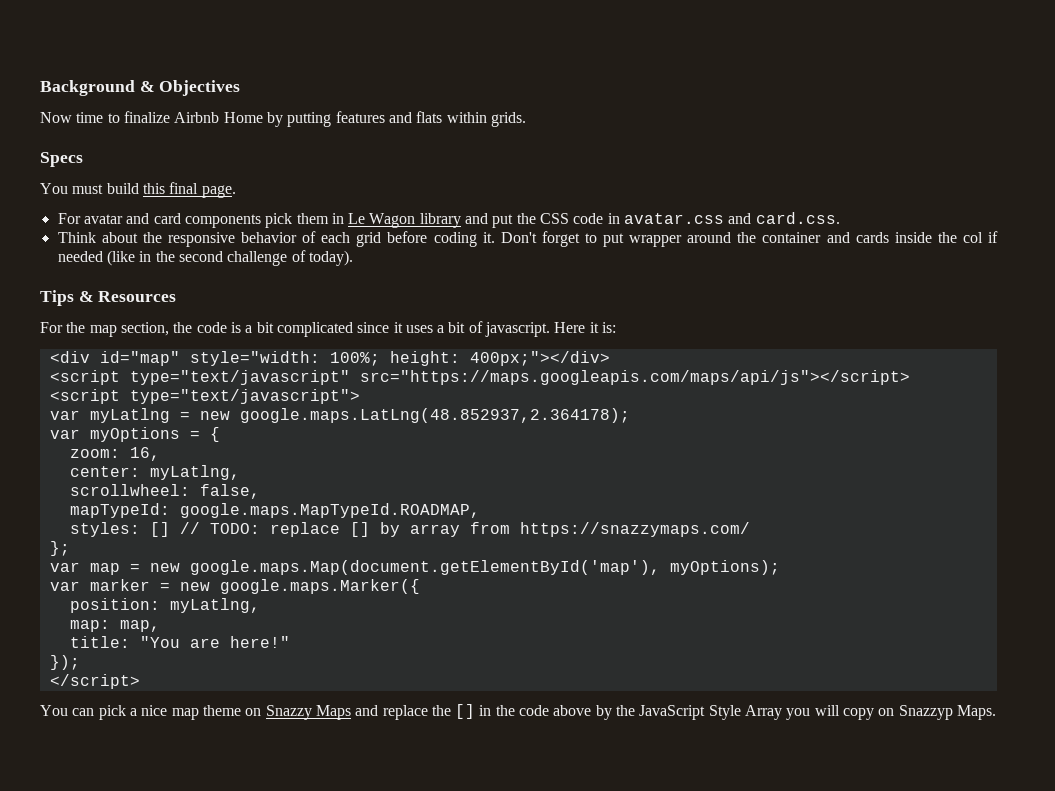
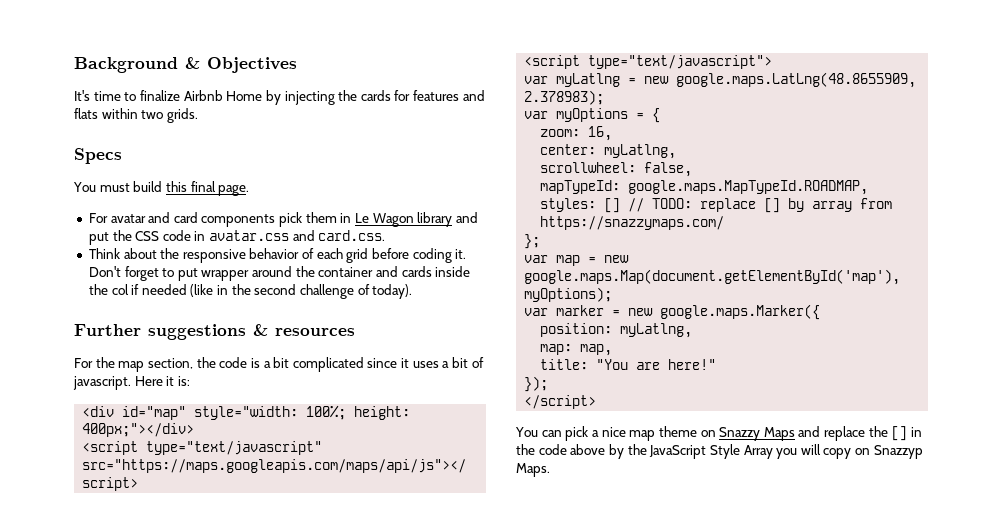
[40,112,72,123] Now -> [74,90,90,101] It's
[287,112,332,127] putting -> [284,90,411,105] injecting the cards for
(487, 117) none -> [141,110,164,119] two
[40,290,177,306] Tips & Resources -> [74,324,355,340] Further suggestions & resources
[239,408,630,423] google.maps.LatLng(48.852937,2.364178); -> [676,72,917,88] [524,90,605,105] google.maps.LatLng(48.8655909, 2.378983);

